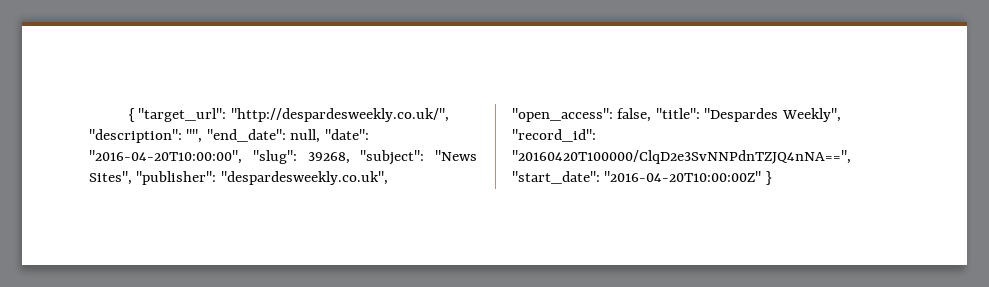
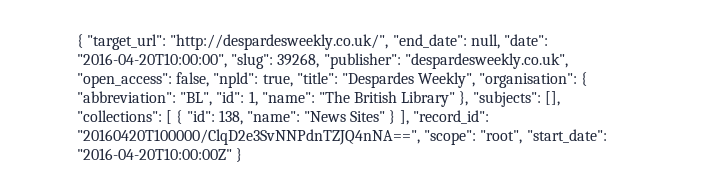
[89,129,203,143] "description": "", -> (389, 42) none
[360,150,477,165] [89,171,132,185] "subject": "News Sites", -> (320, 60) none
(652, 115) none -> [213,72,293,88] "npld": true,
[512,129,596,142] [512,150,851,164] "record_id": "20160420T100000/ClqD2e3SvNNPdnTZJQ4nNA==", -> [479,72,588,88] [77,91,560,107] [77,110,489,125] [77,129,523,145] "organisation": { "abbreviation": "BL", "id": 1, "name": "The British Library" }, "subjects": [], "collections": [ { "id": 138, "name": "News Sites" } ], "record_id": "20160420T100000/ClqD2e3SvNNPdnTZJQ4nNA==", "scope": "root",

